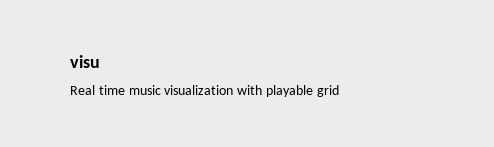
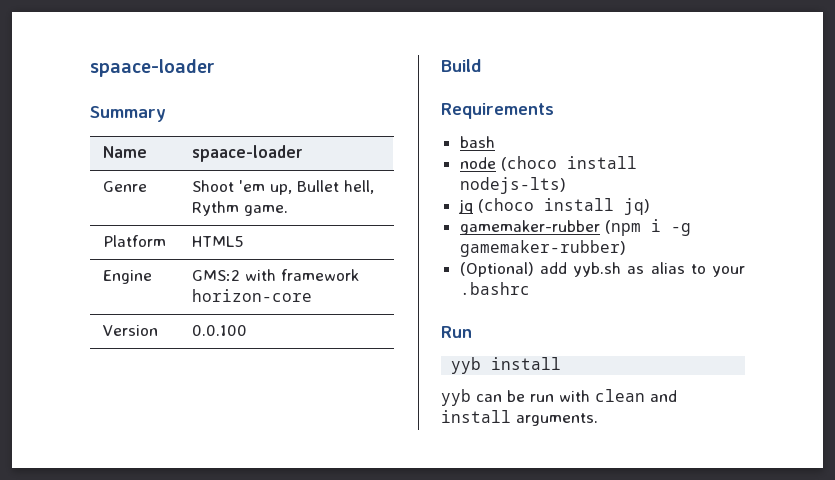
[70,55,100,68] [70,85,339,97] visu // Real time music visualization with playable grid -> [90,59,215,77] [90,106,166,122] [102,146,147,158] [191,145,303,162] [102,181,147,192] [191,180,374,195] [191,201,288,216] [102,235,166,247] [191,236,244,247] [102,270,152,284] [191,269,359,281] [191,289,312,302] [102,325,158,336] [191,325,247,336] [441,59,481,72] [441,103,554,119] [459,136,495,148] [459,156,637,171] [459,177,566,194] [457,198,650,215] [459,219,691,236] [459,240,626,257] [459,262,745,277] [459,282,530,295] [441,326,472,338] [451,357,562,374] [441,389,677,406] [441,410,598,426] spaace-loader // Summary // Name | spaace-loader // Genre | Shoot 'em up, Bullet hell, Rythm game. // Platform | HTML5 // Engine | GMS:2 with framework horizon-core // Version | 0.0.100 // Build // Requirements // bash // node (choco install nodejs-lts) // jq (choco install jq) // gamemaker-rubber (npm i -g gamemaker-rubber) // (Optional) add yyb.sh as alias to your .bashrc // Run // yyb install // yyb can be run with clean and install arguments.

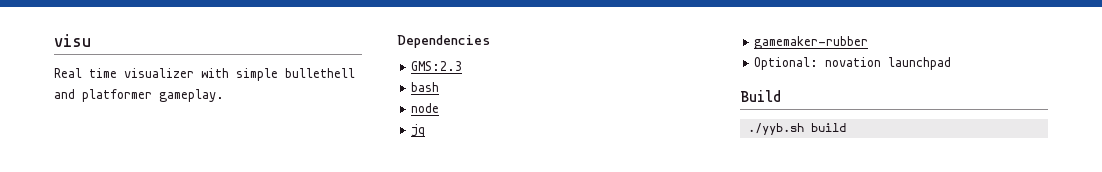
[90,59,215,77] [90,106,166,122] [102,146,147,158] [191,145,303,162] [102,181,147,192] [191,180,374,195] [191,201,288,216] [102,235,166,247] [191,236,244,247] [102,270,152,284] [191,269,359,281] [191,289,312,302] [102,325,158,336] [191,325,247,336] [441,59,481,72] [441,103,554,119] [459,136,495,148] [459,156,637,171] [459,177,566,194] [457,198,650,215] [459,219,691,236] [459,240,626,257] [459,262,745,277] [459,282,530,295] [441,326,472,338] [451,357,562,374] [441,389,677,406] [441,410,598,426] spaace-loader // Summary // Name | spaace-loader // Genre | Shoot 'em up, Bullet hell, Rythm game. // Platform | HTML5 // Engine | GMS:2 with framework horizon-core // Version | 0.0.100 // Build // Requirements // bash // node (choco install nodejs-lts) // jq (choco install jq) // gamemaker-rubber (npm i -g gamemaker-rubber) // (Optional) add yyb.sh as alias to your .bashrc // Run // yyb install // yyb can be run with clean and install arguments. -> [54,34,91,47] [54,68,355,81] [54,89,224,102] [397,35,490,48] [411,61,463,71] [411,82,440,92] [411,103,440,113] [411,124,426,137] [754,36,869,49] [754,57,952,70] [740,90,781,102] [747,123,846,135] visu // Real time visualizer with simple bullethell and platformer gameplay. // Dependencies // GMS:2.3 // bash // node // jq // gamemaker-rubber // Optional: novation launchpad // Build // ./yyb.sh build

